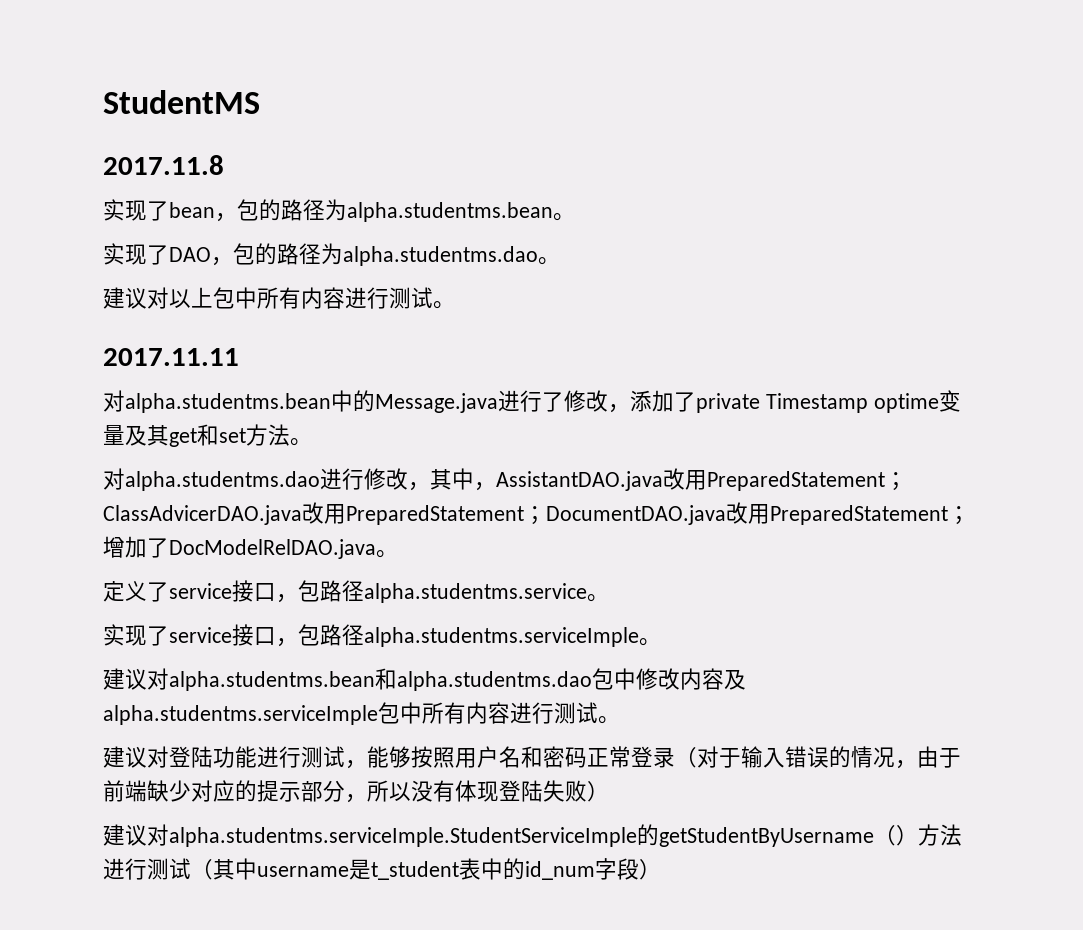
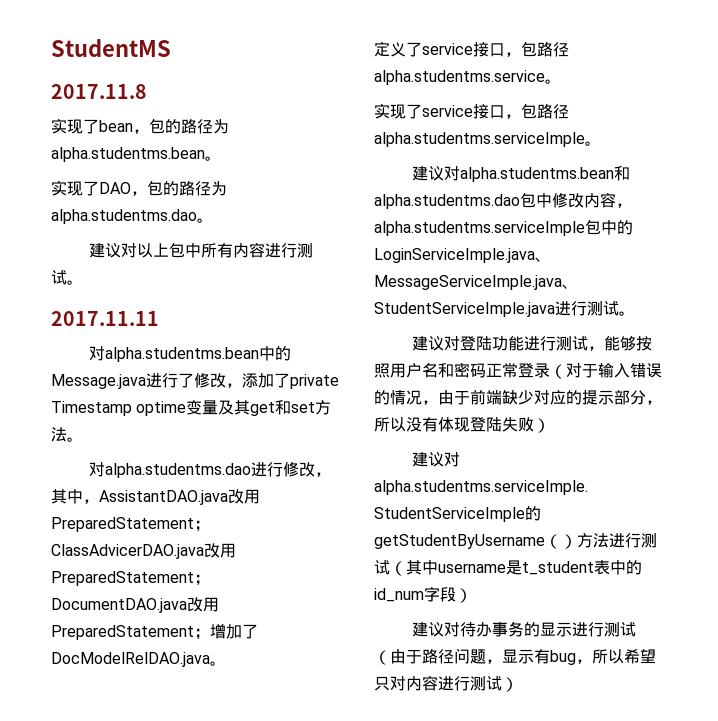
[724,669,746,690] 及 -> [616,203,632,208] ，
[422,702,510,724] 所有内容 -> [617,220,633,235] [374,248,551,263] [374,275,578,290] [374,302,555,317] 的LoginServiceImple.java、MessageServiceImple.java、StudentServiceImple.java
(661, 869) none -> [412,621,637,637] [374,648,656,665] [374,675,518,692] // 建议对待办事务的显示进行测试（由于路径问题，显示有bug，所以希望只对内容进行测试）

